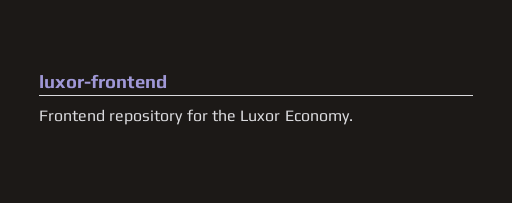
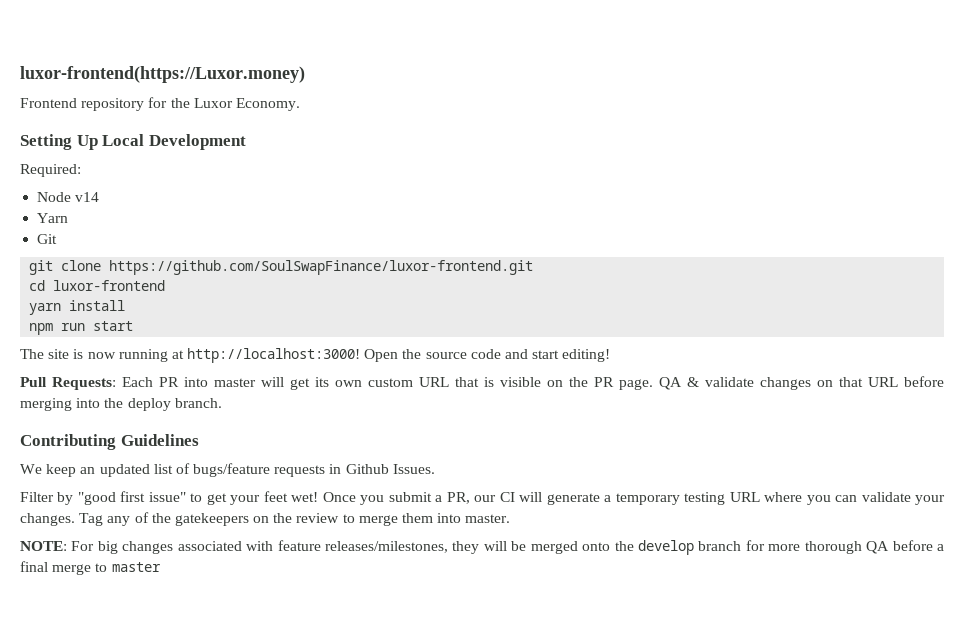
[39,74,167,89] luxor-frontend -> [20,66,305,83] luxor-frontend(https://Luxor.money)
(353, 117) none -> [20,134,246,150] [20,164,81,177] [37,192,100,202] [37,213,69,223] [37,234,58,244] [29,260,534,275] [29,280,166,291] [29,300,126,315] [29,321,134,335] [20,348,611,363] [20,376,944,390] [20,398,222,411] [20,434,199,450] [20,463,435,477] [20,491,946,505] [20,512,511,526] [20,540,945,555] [20,561,161,575] // Setting Up Local Development // Required: // Node v14 // Yarn // Git // git clone https://github.com/SoulSwapFinance/luxor-frontend.git // cd luxor-frontend // yarn install // npm run start // The site is now running at http://localhost:3000! Open the source code and start editing! // Pull Requests: Each PR into master will get its own custom URL that is visible on the PR page. QA & validate changes on that URL before merging into the deploy branch. // Contributing Guidelines // We keep an updated list of bugs/feature requests in Github Issues. // Filter by "good first issue" to get your feet wet! Once you submit a PR, our CI will generate a temporary testing URL where you can validate your changes. Tag any of the gatekeepers on the review to merge them into master. // NOTE: For big changes associated with feature releases/milestones, they will be merged onto the develop branch for more thorough QA before a final merge to master

